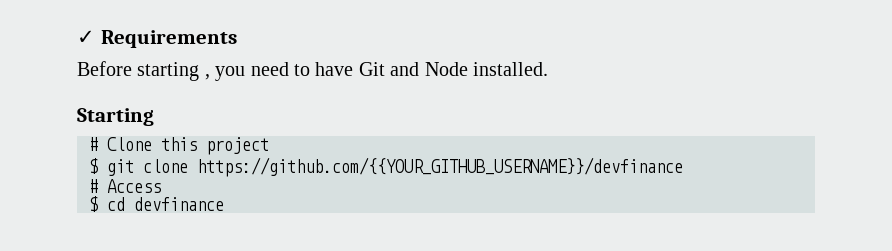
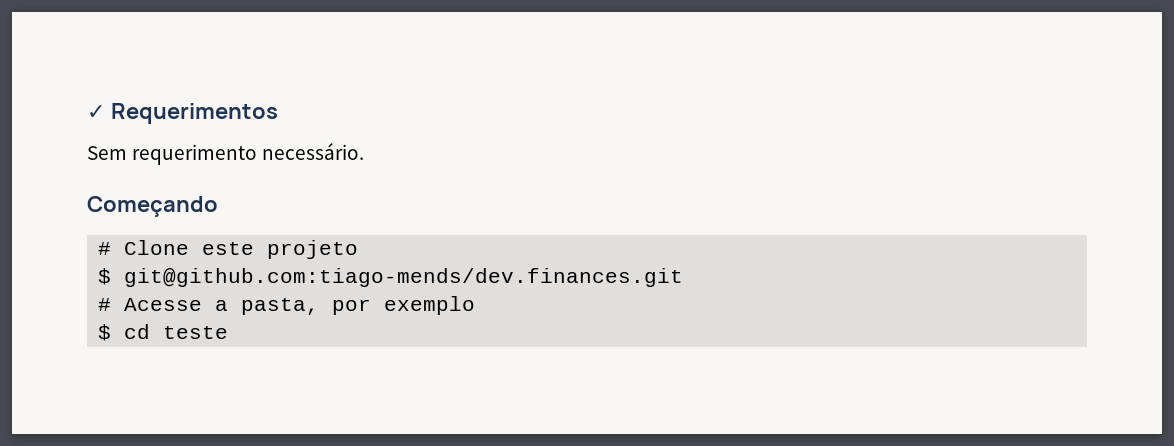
[100,30,237,48] [77,61,548,81] [77,108,154,126] Requirements // Before starting , you need to have Git and Node installed. // Starting -> [110,103,278,124] [87,143,365,165] [87,196,218,217] Requerimentos // Sem requerimento necessário. // Começando
[161,137,269,155] [89,157,683,177] [89,179,161,193] this project // $ git clone https://github.com/{{YOUR_GITHUB_USERNAME}}/devfinance // # Access -> [202,240,359,259] [98,268,684,287] [98,296,476,315] este projeto // $ git@github.com:tiago-mends/dev.finances.git // # Acesse a pasta, por exemplo
[134,197,224,211] devfinance -> [163,326,229,339] teste

